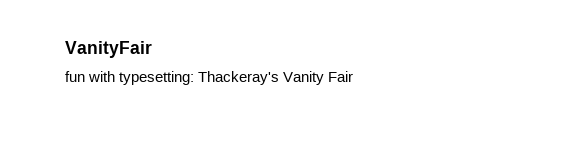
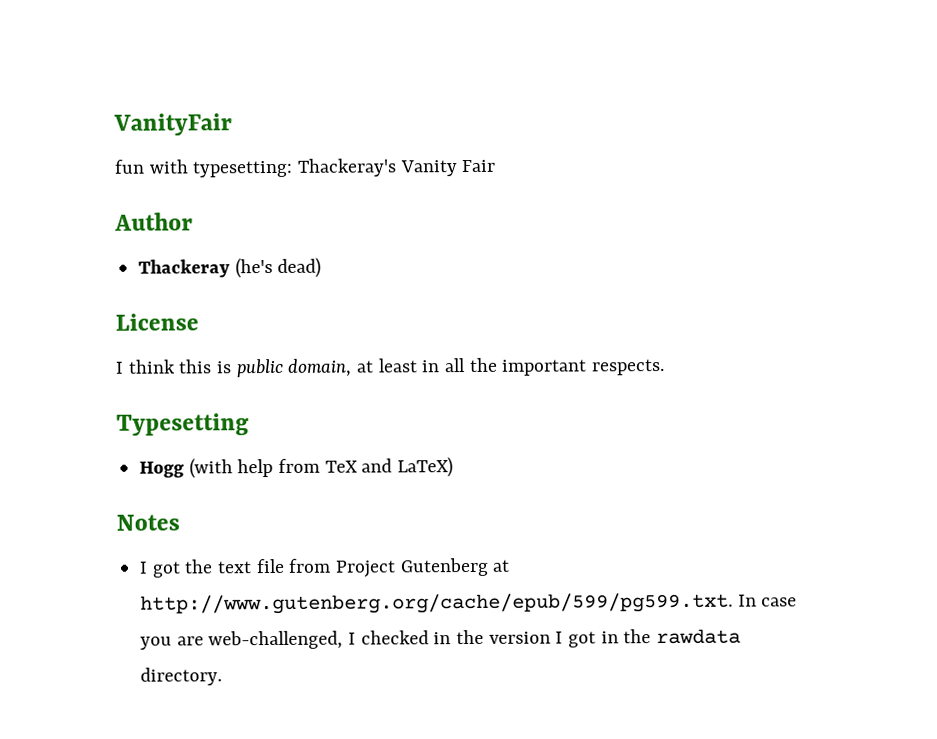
(354, 76) none -> [114,212,193,231] [138,257,322,279] [115,313,199,331] [115,357,666,378] [116,413,249,436] [139,457,454,479] [116,514,180,531] [139,557,511,578] [140,592,798,615] [140,628,742,650] [140,667,223,686] // Author // Thackeray (he's dead) // License // I think this is public domain, at least in all the important respects. // Typesetting // Hogg (with help from TeX and LaTeX) // Notes // I got the text file from Project Gutenberg at http://www.gutenberg.org/cache/epub/599/pg599.txt. In case you are web-challenged, I checked in the version I got in the rawdata directory.

